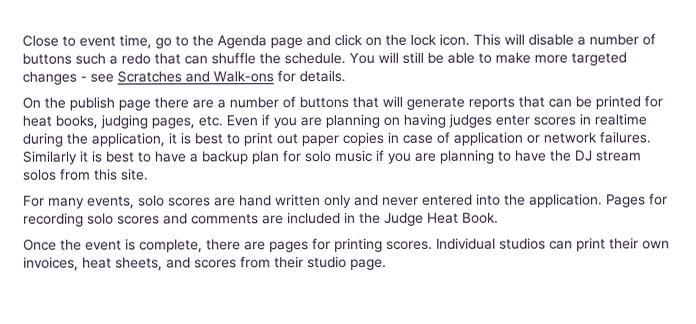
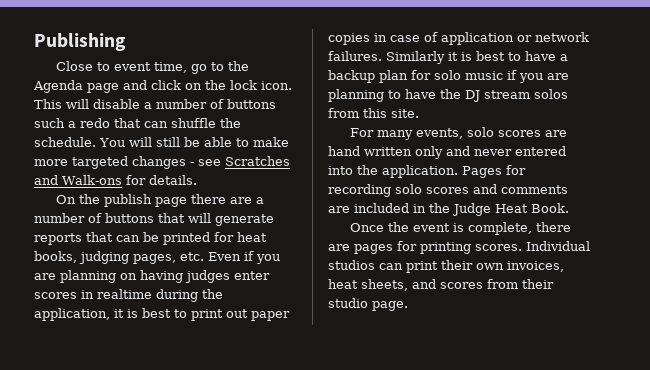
(22, 40) none -> [34,33,126,51] Publishing //

